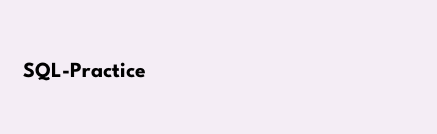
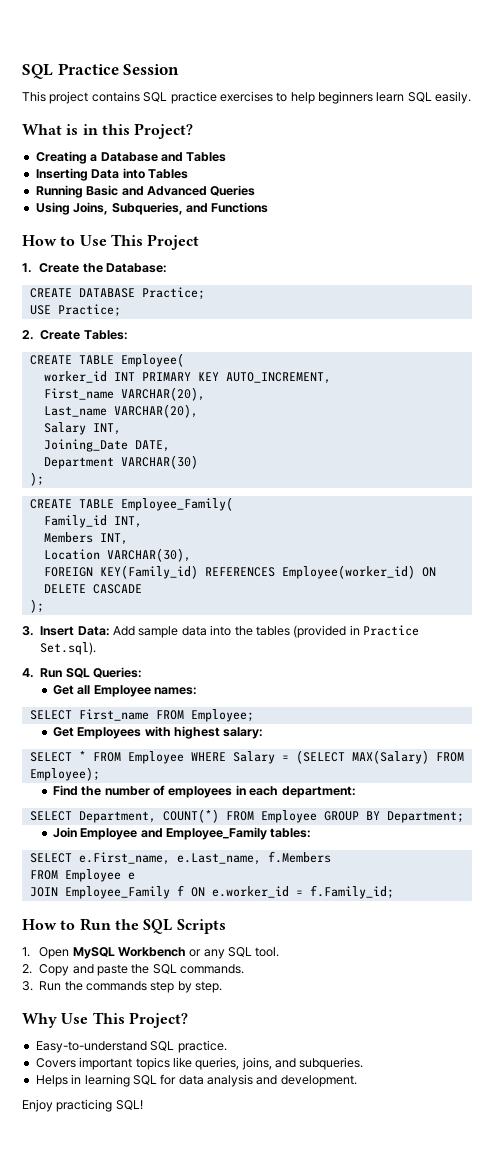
[23,62,146,81] SQL-Practice -> [22,63,180,79] [22,91,472,104] [22,123,194,139] [35,151,227,164] [35,168,188,181] [35,185,256,198] [35,202,269,215] [22,234,200,250] [22,263,167,273] [29,287,205,300] [29,304,121,317] [22,330,128,340] [29,353,184,367] [43,371,331,384] [43,387,205,401] [43,404,198,418] [43,422,121,435] [43,439,170,452] [43,455,198,469] [29,472,44,486] [29,497,233,511] [43,515,142,528] [43,532,128,545] [43,548,191,562] [43,565,436,579] [43,584,142,594] [29,599,44,613] [22,625,419,638] [40,642,97,655] [22,667,142,678] [52,685,198,697] [29,709,254,722] [52,726,264,739] [29,750,464,764] [29,767,100,781] [52,785,356,798] [29,809,464,823] [52,827,312,840] [29,851,331,865] [29,869,135,882] [29,885,394,899] [22,918,226,934] [22,947,280,959] [22,964,245,976] [22,981,223,993] [22,1012,188,1028] [35,1040,227,1053] [35,1057,364,1070] [35,1074,357,1087] [22,1099,143,1112] SQL Practice Session // This project contains SQL practice exercises to help beginners learn SQL easily. // What is in this Project? // Creating a Database and Tables // Inserting Data into Tables // Running Basic and Advanced Queries // Using Joins, Subqueries, and Functions // How to Use This Project // 1. Create the Database: // CREATE DATABASE Practice; // USE Practice; // 2. Create Tables: // CREATE TABLE Employee( // worker_id INT PRIMARY KEY AUTO_INCREMENT, // First_name VARCHAR(20), // Last_name VARCHAR(20), // Salary INT, // Joining_Date DATE, // Department VARCHAR(30) // ); // CREATE TABLE Employee_Family( // Family_id INT, // Members INT, // Location VARCHAR(30), // FOREIGN KEY(Family_id) REFERENCES Employee(worker_id) ON DELETE CASCADE // ); // 3. Insert Data: Add sample data into the tables (provided in Practice Set.sql). // 4. Run SQL Queries: // Get all Employee names: // SELECT First_name FROM Employee; // Get Employees with highest salary: // SELECT * FROM Employee WHERE Salary = (SELECT MAX(Salary) FROM Employee); // Find the number of employees in each department: // SELECT Department, COUNT(*) FROM Employee GROUP BY Department; // Join Employee and Employee_Family tables: // SELECT e.First_name, e.Last_name, f.Members // FROM Employee e // JOIN Employee_Family f ON e.worker_id = f.Family_id; // How to Run the SQL Scripts // 1. Open MySQL Workbench or any SQL tool. // 2. Copy and paste the SQL commands. // 3. Run the commands step by step. // Why Use This Project? // Easy-to-understand SQL practice. // Covers important topics like queries, joins, and subqueries. // Helps in learning SQL for data analysis and development. // Enjoy practicing SQL!

